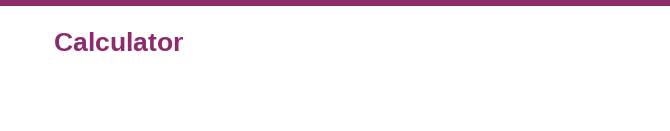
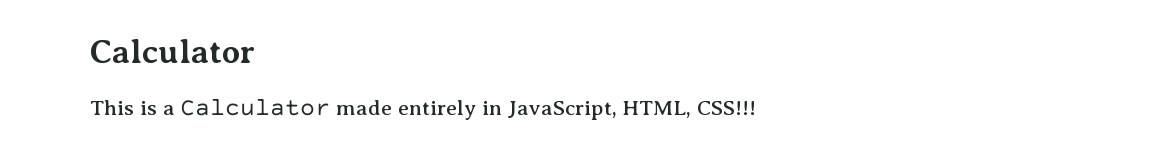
[54,32,183,51] Calculator -> [90,39,255,63] [90,98,757,120] Calculator // This is a Calculator made entirely in JavaScript, HTML, CSS!!!

